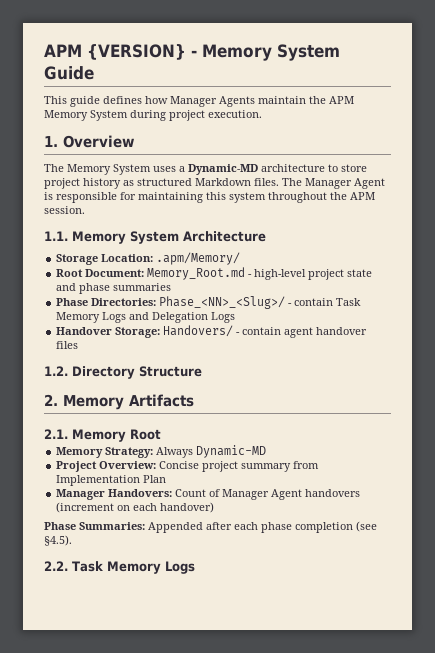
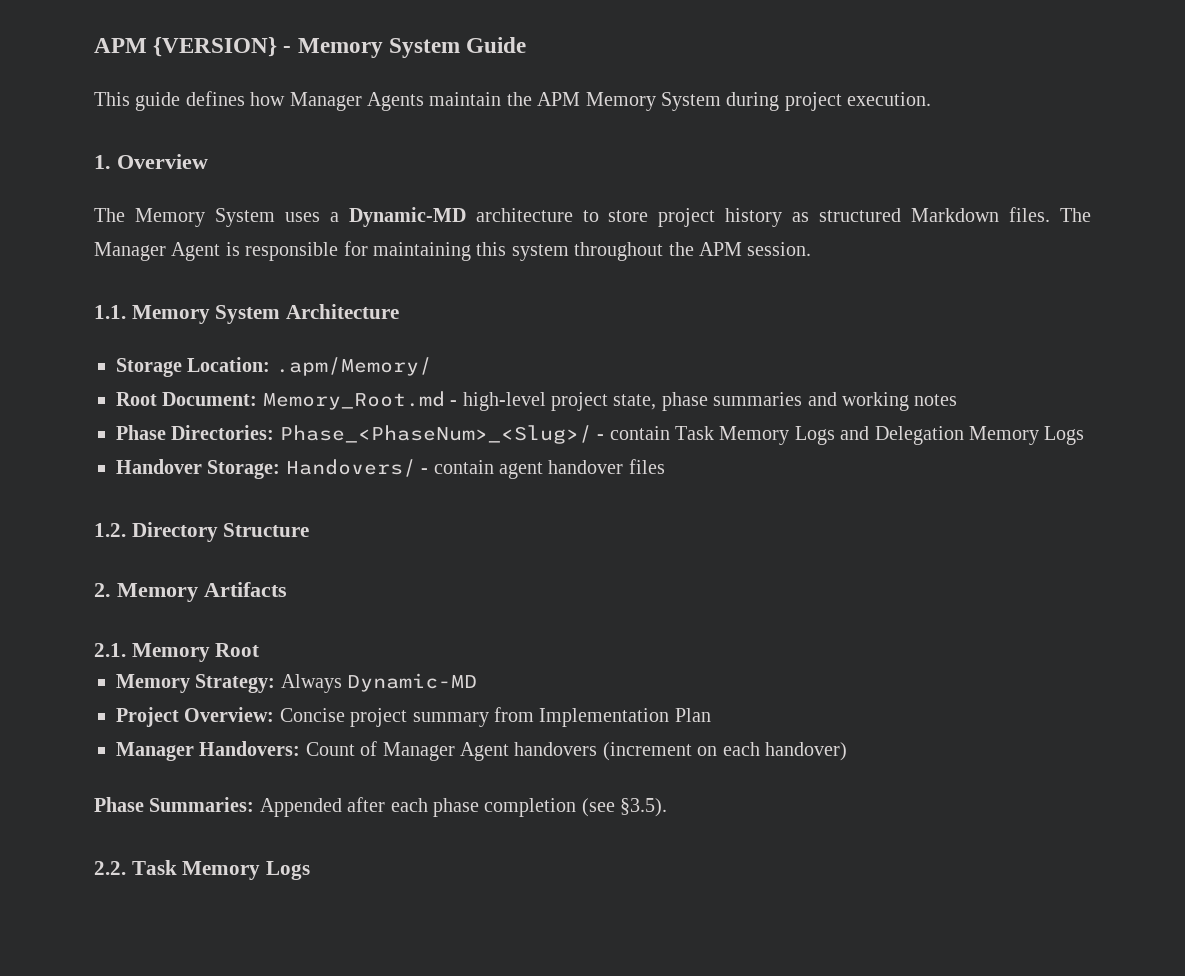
[347,269,373,277] [56,283,77,291] state and -> [613,394,657,410] state,
(172, 287) none -> [807,392,958,411] and working notes
[159,296,286,309] Phase_<NN>_<Slug>/ -> [279,425,592,444] Phase_<PhaseNum>_<Slug>/
(209, 317) none -> [968,426,1039,445] Memory
[44,535,72,546] §4.5). -> [620,798,668,817] §3.5).

